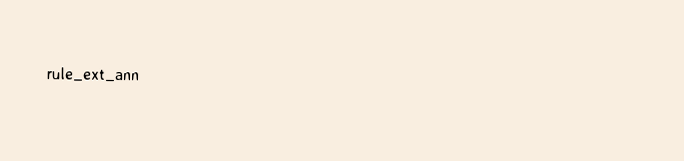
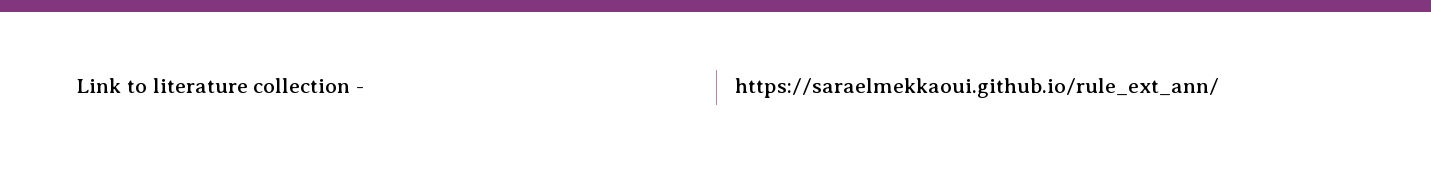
[46,67,140,83] rule_ext_ann -> [76,78,1219,98] Link to literature collection - https://saraelmekkaoui.github.io/rule_ext_ann/

